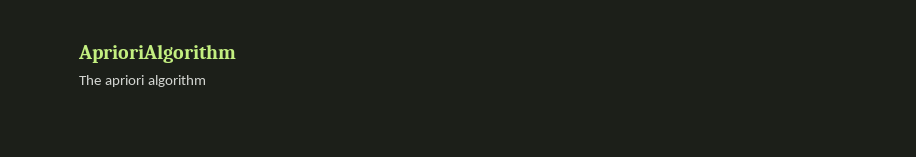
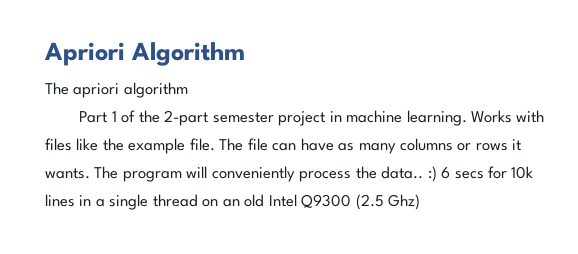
[78,44,236,63] AprioriAlgorithm -> [44,42,246,66] Apriori Algorithm
(206, 81) none -> [79,110,545,126] [45,138,522,154] [45,166,534,182] [45,194,421,210] // Part 1 of the 2-part semester project in machine learning. Works with files like the example file. The file can have as many columns or rows it wants. The program will conveniently process the data.. :) 6 secs for 10k lines in a single thread on an old Intel Q9300 (2.5 Ghz)

